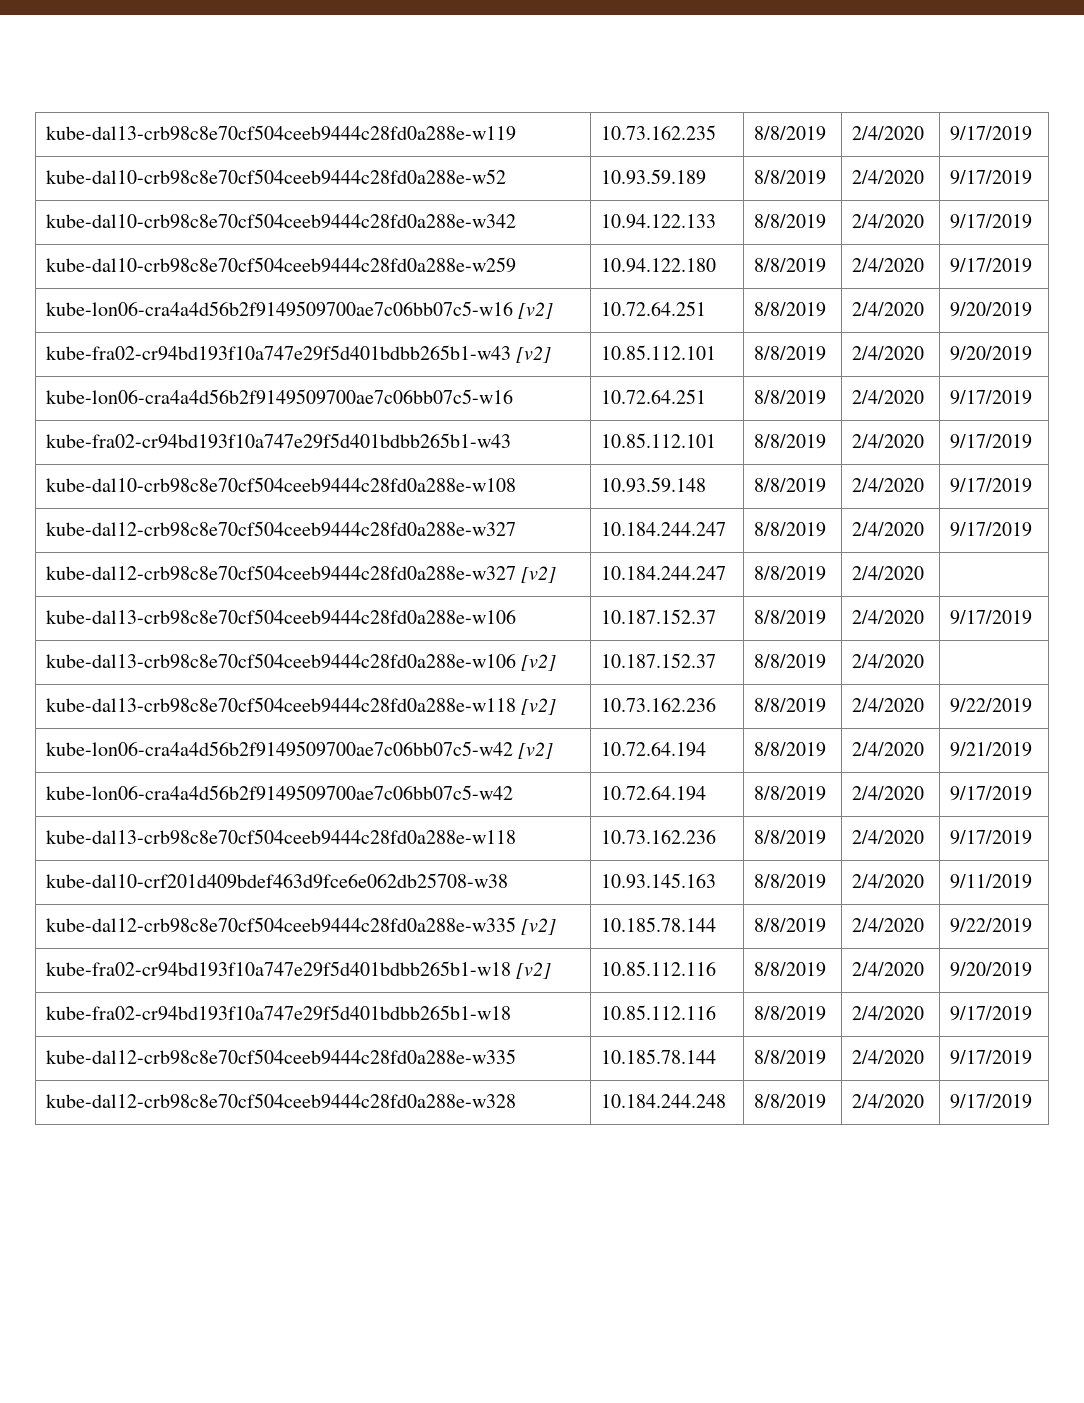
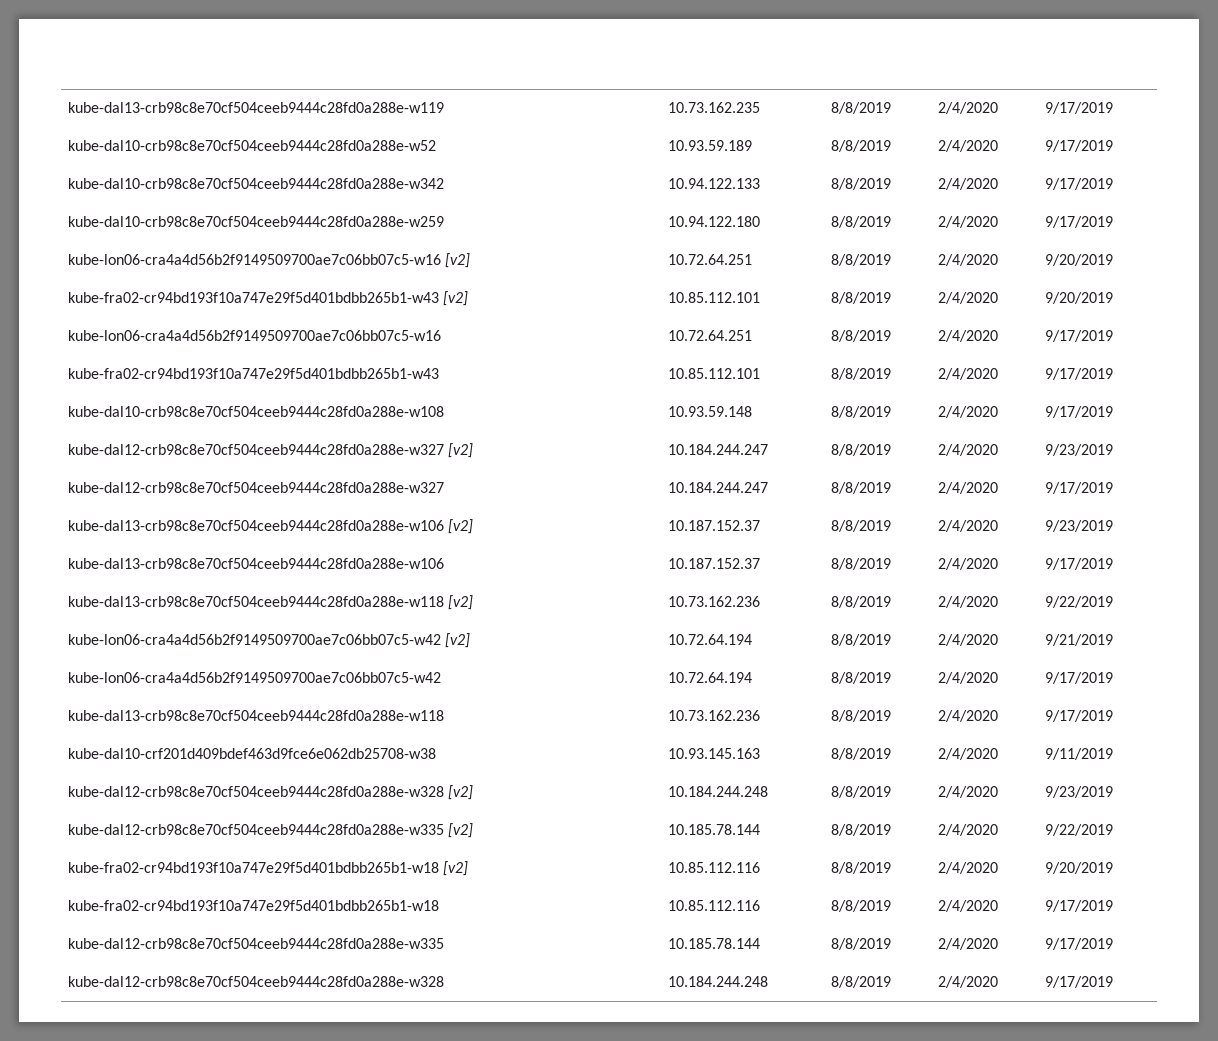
[45,521,516,537] [600,522,726,536] [753,522,826,537] [851,522,924,536] [949,522,1032,537] // kube-dal12-crb98c8e70cf504ceeb9444c28fd0a288e-w327 | 10.184.244.247 | 8/8/2019 | 2/4/2020 | 9/17/2019 -> (1113, 412) none
[45,609,516,625] [600,609,716,624] // kube-dal13-crb98c8e70cf504ceeb9444c28fd0a288e-w106 | 10.187.152.37 -> [1044,444,1113,456] [67,482,444,493] [667,482,768,493] 9/23/2019 // kube-dal12-crb98c8e70cf504ceeb9444c28fd0a288e-w327 | 10.184.244.247
(924, 661) none -> [1044,520,1113,532] [67,558,444,569] [667,558,760,569] [830,558,891,570] [937,558,998,570] [1044,558,1113,570] 9/23/2019 // kube-dal13-crb98c8e70cf504ceeb9444c28fd0a288e-w106 | 10.187.152.37 | 8/8/2019 | 2/4/2020 | 9/17/2019
(1032, 881) none -> [67,785,474,800] [667,786,768,797] [830,786,891,798] [937,786,998,798] [1044,786,1113,798] // kube-dal12-crb98c8e70cf504ceeb9444c28fd0a288e-w328 [v2] | 10.184.244.248 | 8/8/2019 | 2/4/2020 | 9/23/2019

